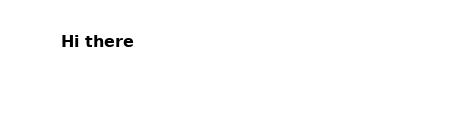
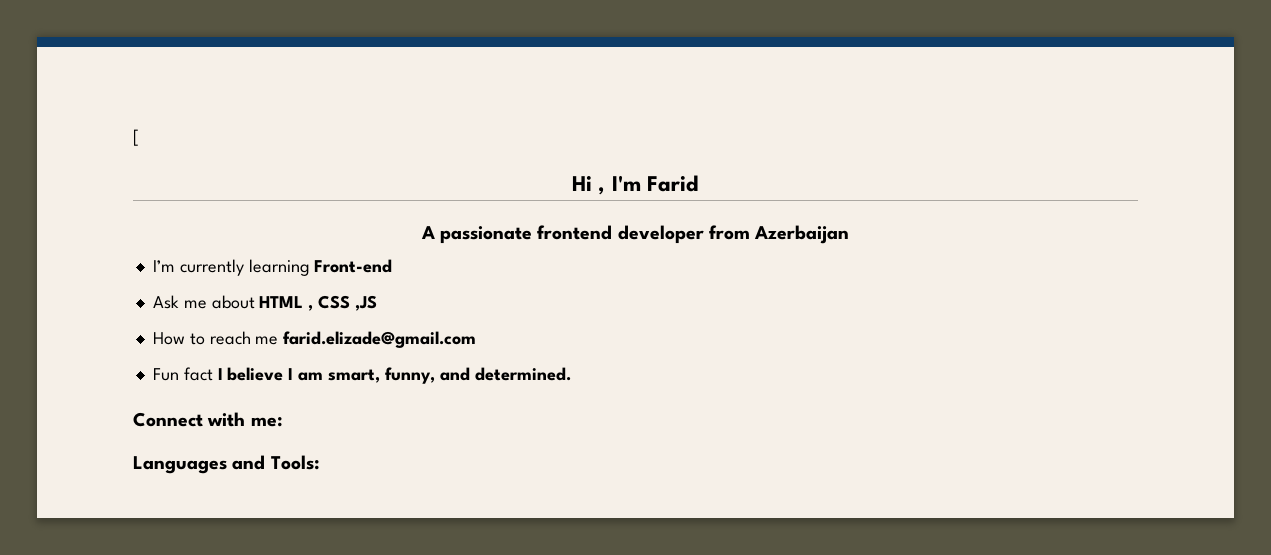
[61,35,134,47] Hi there -> [133,129,139,146] [572,175,699,195] [420,225,850,244] [152,259,393,276] [152,295,377,311] [152,331,477,348] [152,367,571,384] [133,412,283,427] [133,455,320,474] [ // Hi , I'm Farid // A passionate frontend developer from Azerbaijan // I’m currently learning Front-end // Ask me about HTML , CSS ,JS // How to reach me farid.elizade@gmail.com // Fun fact I believe I am smart, funny, and determined. // Connect with me: // Languages and Tools:

